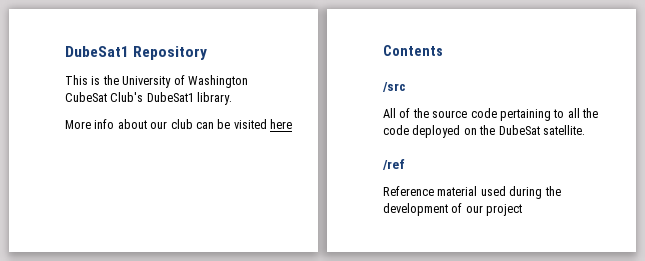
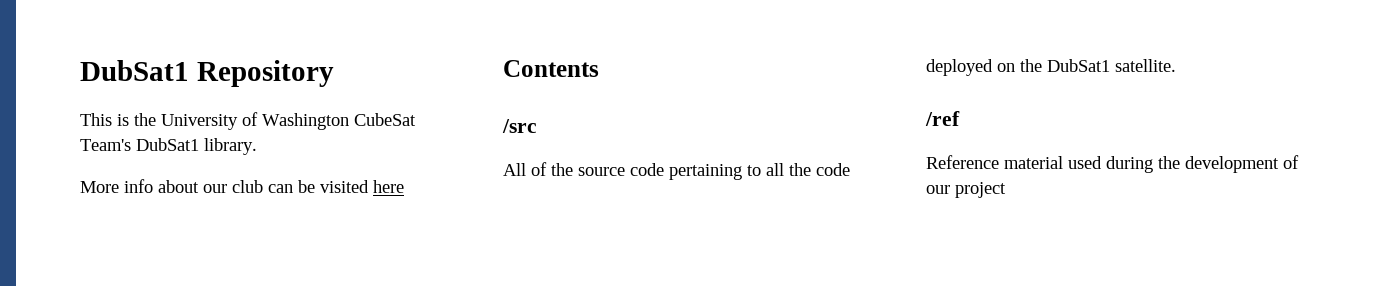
[65,46,129,57] DubeSat1 -> [80,60,189,81] DubSat1
[110,92,194,102] Club's DubeSat1 -> [80,138,199,151] Team's DubSat1
[498,125,540,135] DubeSat -> [1047,59,1110,72] DubSat1

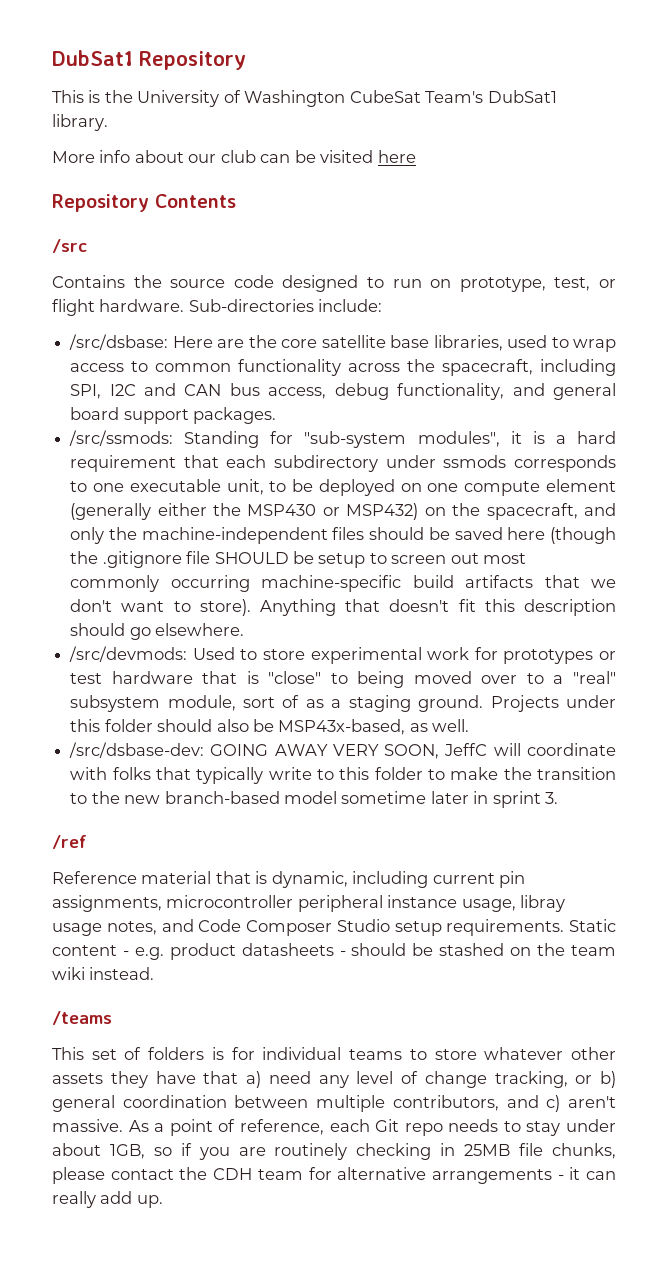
(404, 186) none -> [52,194,149,212] Repository
[503,162,547,176] All of -> [52,275,125,288] Contains
[669,163,850,180] [926,59,1176,76] [925,111,960,126] [926,155,1299,173] [926,182,1006,198] pertaining to all the code deployed on the DubSat1 satellite. // /ref // Reference material used during the development of our project -> [282,275,617,292] [52,299,383,316] [69,334,617,352] [70,359,617,376] [70,383,617,400] [70,407,277,424] [69,430,616,448] [70,455,616,472] [70,479,617,496] [70,503,617,520] [70,527,616,544] [70,551,527,568] [70,575,617,592] [70,599,617,616] [70,623,245,640] [69,646,616,664] [70,671,617,688] [70,695,617,712] [70,719,470,735] [69,742,617,759] [70,767,617,784] [70,791,559,808] [52,835,87,849] [52,871,526,888] [52,895,566,912] [52,919,616,936] [52,943,617,960] [52,967,155,980] [52,1011,112,1025] [52,1047,617,1060] [52,1071,616,1088] [52,1095,616,1112] [52,1119,616,1136] [52,1143,617,1160] [52,1167,617,1184] [52,1191,163,1208] designed to run on prototype, test, or flight hardware. Sub-directories include: // /src/dsbase: Here are the core satellite base libraries, used to wrap access to common functionality across the spacecraft, including SPI, I2C and CAN bus access, debug functionality, and general board support packages. // /src/ssmods: Standing for "sub-system modules", it is a hard requirement that each subdirectory under ssmods corresponds to one executable unit, to be deployed on one compute element (generally either the MSP430 or MSP432) on the spacecraft, and only the machine-independent files should be saved here (though the .gitignore file SHOULD be setup to screen out most commonly occurring machine-specific build artifacts that we don't want to store). Anything that doesn't fit this description should go elsewhere. // /src/devmods: Used to store experimental work for prototypes or test hardware that is "close" to being moved over to a "real" subsystem module, sort of as a staging ground. Projects under this folder should also be MSP43x-based, as well. // /src/dsbase-dev: GOING AWAY VERY SOON, JeffC will coordinate with folks that typically write to this folder to make the transition to the new branch-based model sometime later in sprint 3. // /ref // Reference material that is dynamic, including current pin assignments, microcontroller peripheral instance usage, libray usage notes, and Code Composer Studio setup requirements. Static content - e.g. product datasheets - should be stashed on the team wiki instead. // /teams // This set of folders is for individual teams to store whatever other assets they have that a) need any level of change tracking, or b) general coordination between multiple contributors, and c) aren't massive. As a point of reference, each Git repo needs to stay under about 1GB, so if you are routinely checking in 25MB file chunks, please contact the CDH team for alternative arrangements - it can really add up.

